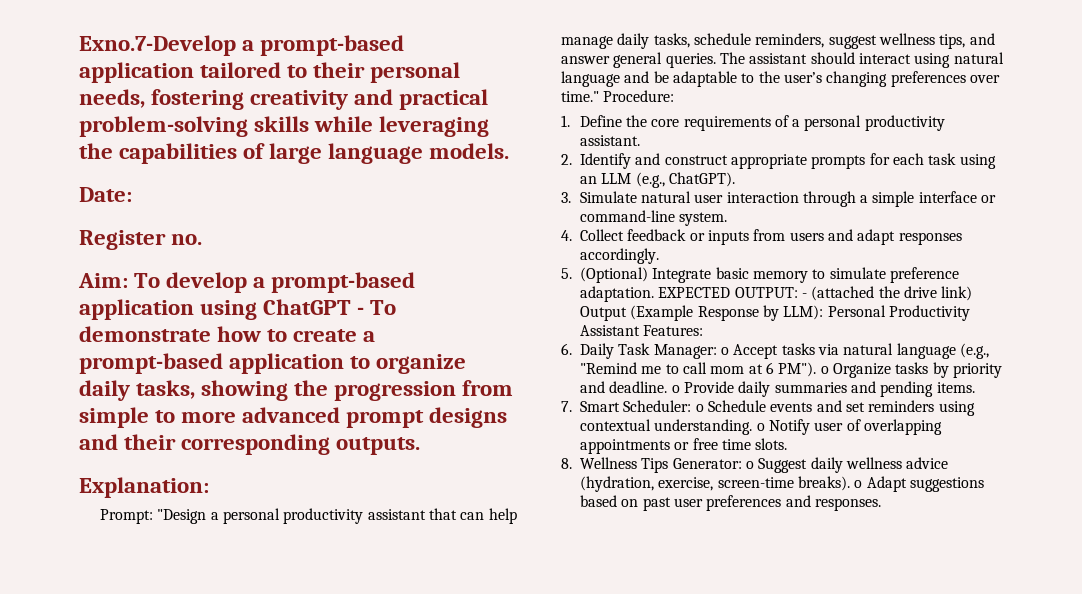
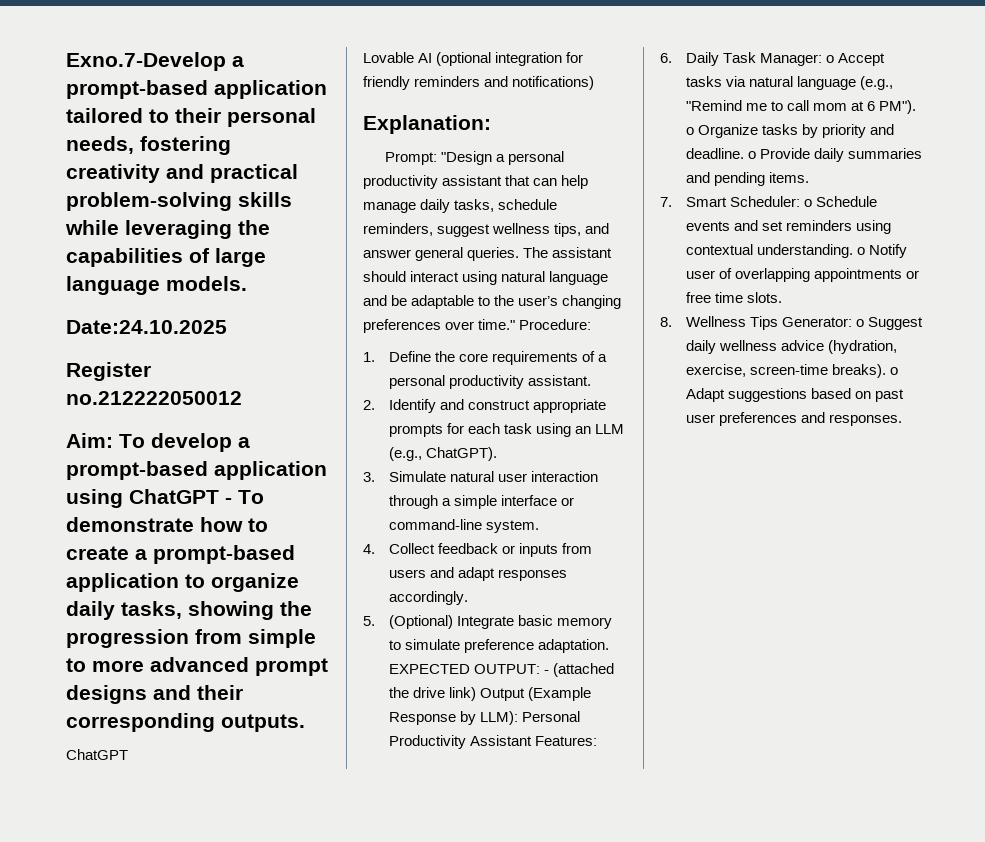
[79,187,132,202] Date: -> [66,320,227,334] Date:24.10.2025
[171,234,203,245] no. -> [66,391,242,405] no.212222050012
(421, 446) none -> [66,749,128,760] [363,52,584,66] [363,76,595,90] // ChatGPT // Lovable AI (optional integration for friendly reminders and notifications)

